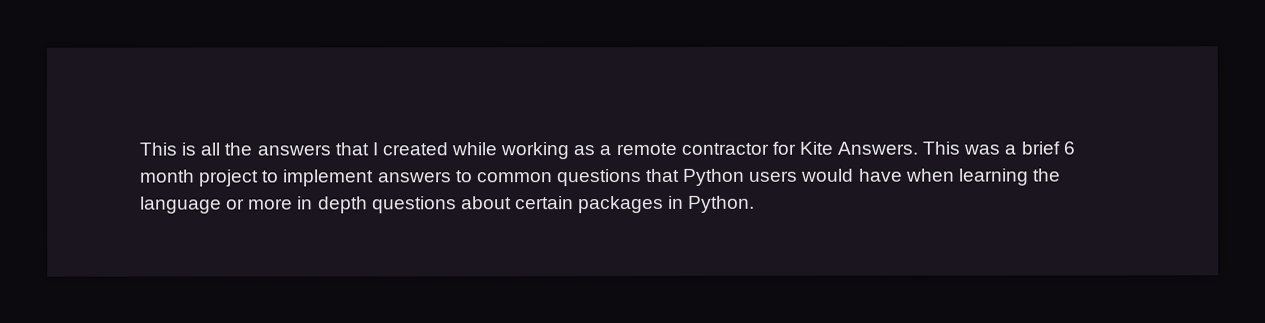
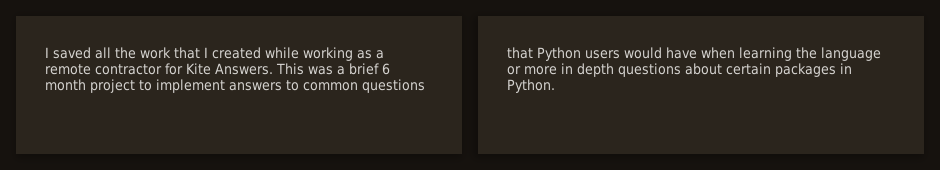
[139,142,197,156] This is -> [45,47,91,59] I saved
[256,144,331,156] answers -> [140,47,171,59] work

